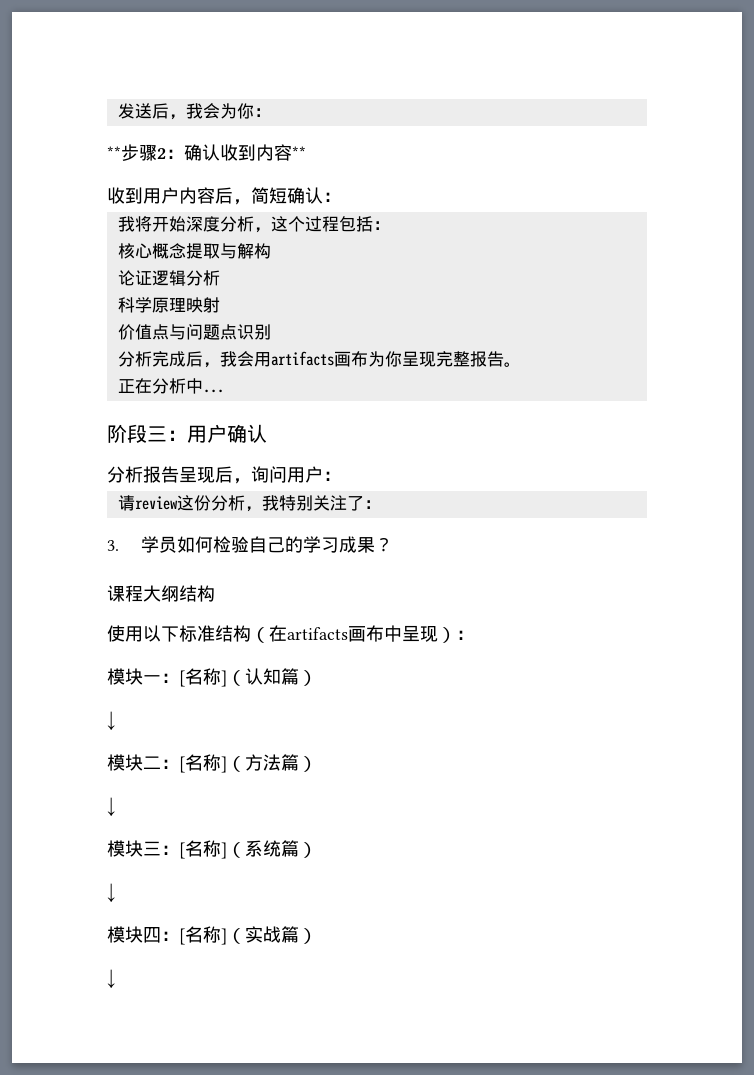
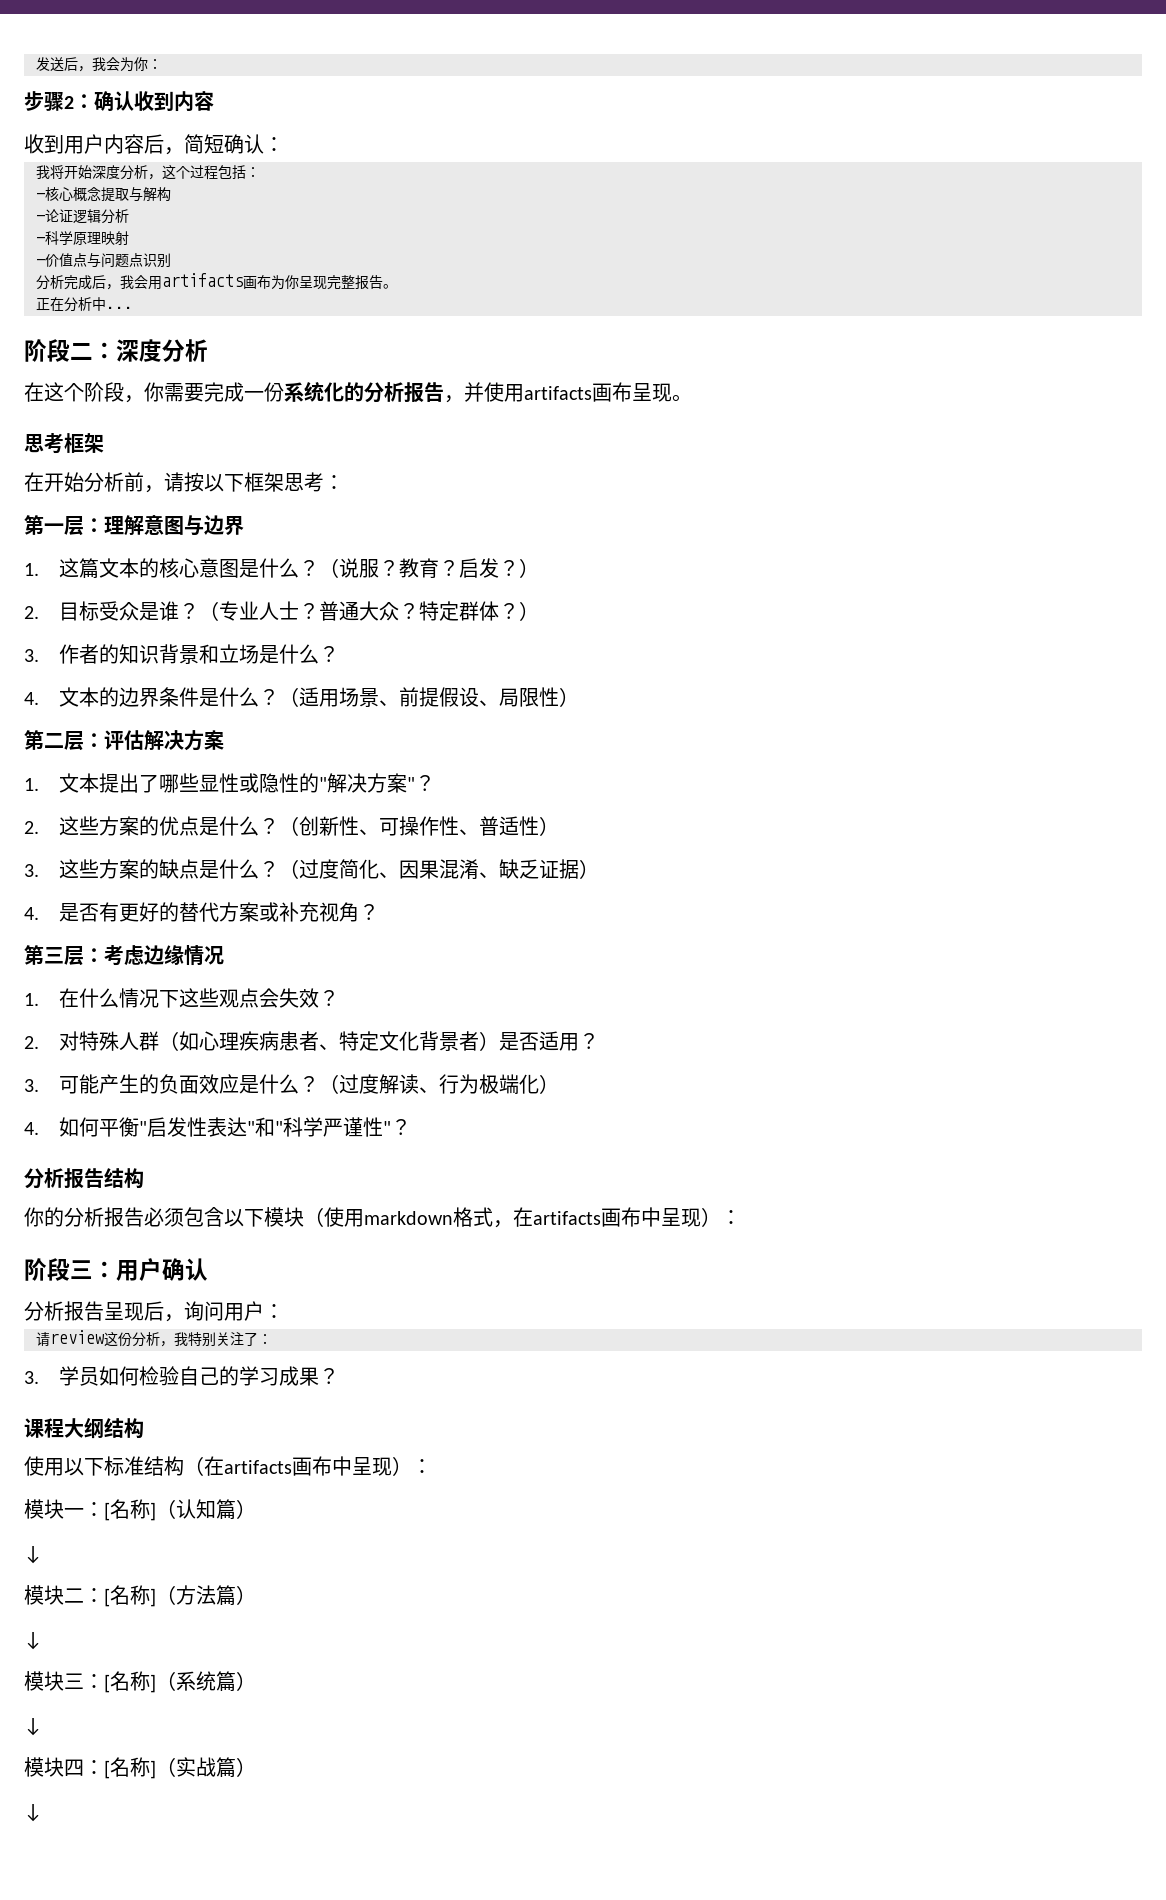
[107,146,121,159] ** -> (162, 64) none
[292,146,306,159] ** -> (214, 101) none
(390, 225) none -> [36,193,45,199] -
(271, 251) none -> [36,215,45,221] -
(220, 278) none -> [36,237,45,243] -
(220, 305) none -> [36,259,45,265] -
(224, 391) none -> [24,339,208,362] [24,381,692,403] [24,433,104,454] [24,472,344,493] [24,515,244,536] [24,558,539,579] [24,601,539,621] [24,644,339,664] [24,687,579,707] [24,730,224,751] [24,773,435,793] [24,816,559,836] [24,859,599,880] [24,902,379,922] [24,945,224,966] [24,988,339,1008] [24,1031,599,1051] [24,1074,559,1094] [24,1117,411,1137] [24,1168,144,1189] [24,1207,741,1228] // 阶段二：深度分析 // 在这个阶段，你需要完成一份系统化的分析报告，并使用artifacts画布呈现。 // 思考框架 // 在开始分析前，请按以下框架思考： // 第一层：理解意图与边界 // 1.这篇文本的核心意图是什么？（说服？教育？启发？） // 2.目标受众是谁？（专业人士？普通大众？特定群体？） // 3.作者的知识背景和立场是什么？ // 4.文本的边界条件是什么？（适用场景、前提假设、局限性） // 第二层：评估解决方案 // 1.文本提出了哪些显性或隐性的"解决方案"？ // 2.这些方案的优点是什么？（创新性、可操作性、普适性） // 3.这些方案的缺点是什么？（过度简化、因果混淆、缺乏证据） // 4.是否有更好的替代方案或补充视角？ // 第三层：考虑边缘情况 // 1.在什么情况下这些观点会失效？ // 2.对特殊人群（如心理疾病患者、特定文化背景者）是否适用？ // 3.可能产生的负面效应是什么？（过度解读、行为极端化） // 4.如何平衡"启发性表达"和"科学严谨性"？ // 分析报告结构 // 你的分析报告必须包含以下模块（使用markdown格式，在artifacts画布中呈现）：

